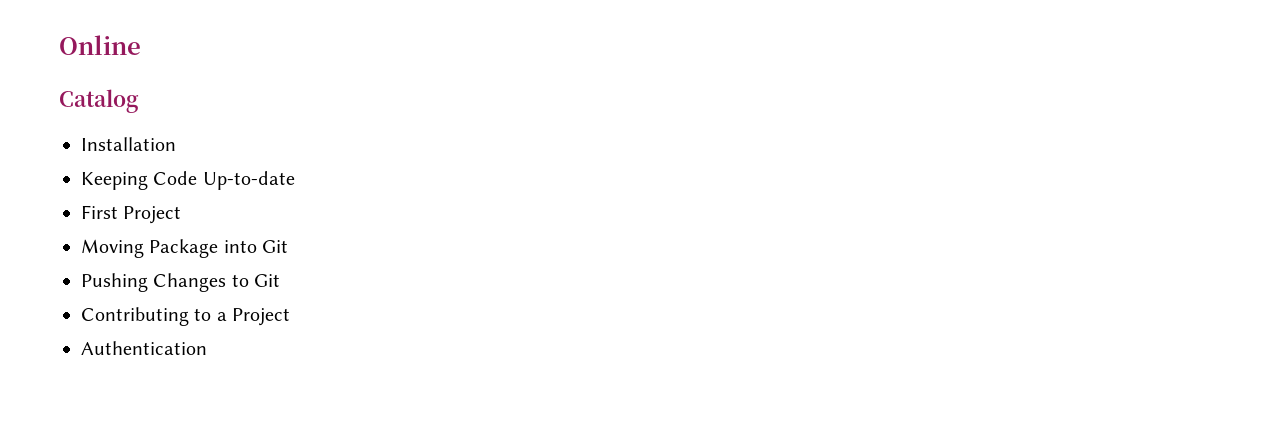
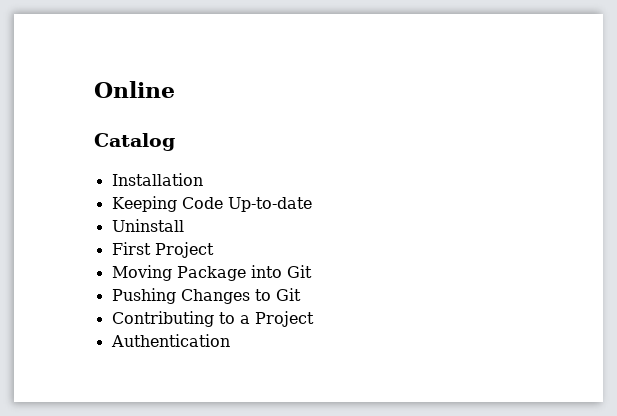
(295, 180) none -> [111,219,184,232] // Uninstall

